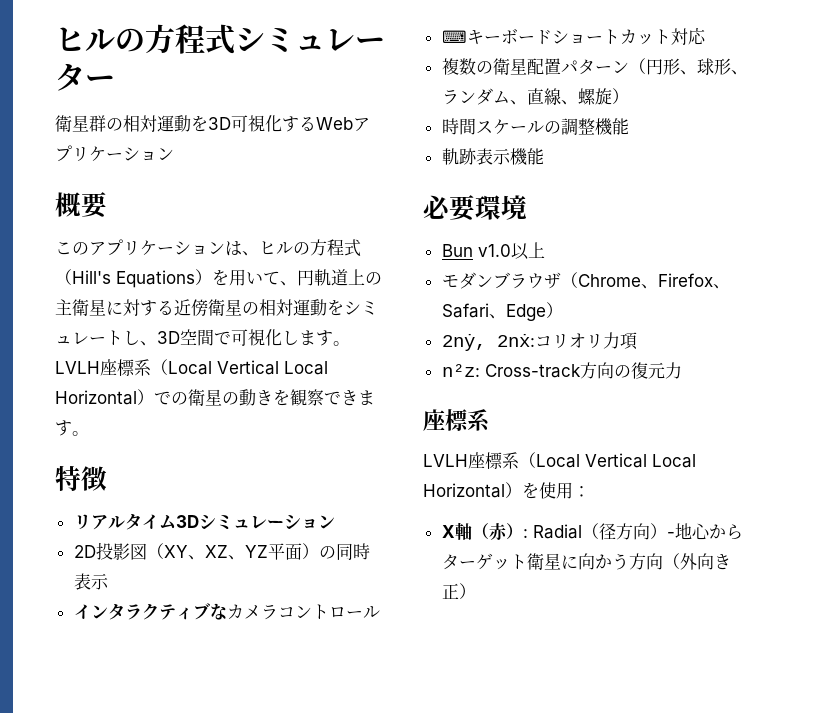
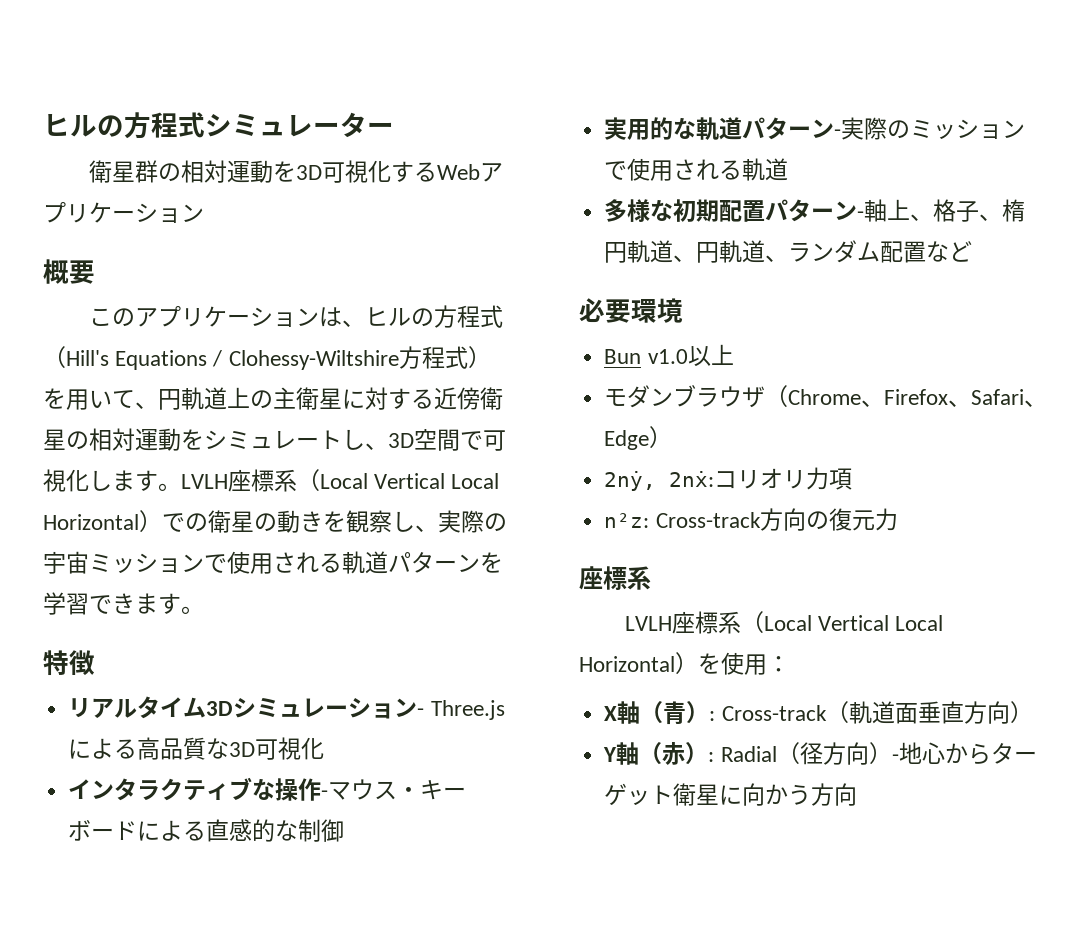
(195, 279) none -> [212,346,468,370] / Clohessy-Wiltshire方程式
(324, 397) none -> [392,510,507,533] [43,551,503,574] [43,592,89,615] し、実際の宇宙ミッションで使用される軌道パターンを学習
[73,542,370,560] [73,573,109,590] // 2D投影図（XY、XZ、YZ平面）の同時表示 -> [417,700,505,720] [68,737,325,760] - Three.jsによる高品質な3D可視化
[226,604,380,620] [441,28,706,45] [441,58,748,75] [441,88,629,105] [441,118,629,135] [441,148,544,165] カメラコントロール // ⌨キーボードショートカット対応 // 複数の衛星配置パターン（円形、球形、ランダム、直線、螺旋） // 時間スケールの調整機能 // 軌跡表示機能 -> [275,778,467,801] [68,819,345,842] [604,117,1026,140] [604,158,789,181] [604,199,1026,222] [604,240,973,263] 操作-マウス・キーボードによる直感的な制御 // 実用的な軌道パターン-実際のミッションで使用される軌道 // 多様な初期配置パターン-軸上、格子、楕円軌道、円軌道、ランダム配置など
(489, 531) none -> [663,701,1033,725] [603,742,663,765] 青）: Cross-track（軌道面垂直方向） // Y軸（
[662,553,731,570] [441,583,476,599] （外向き正） -> (858, 794) none

